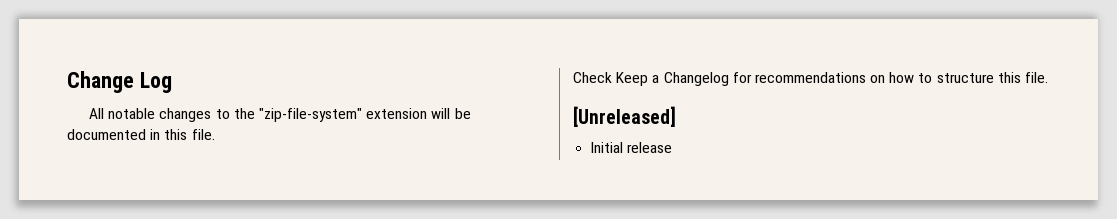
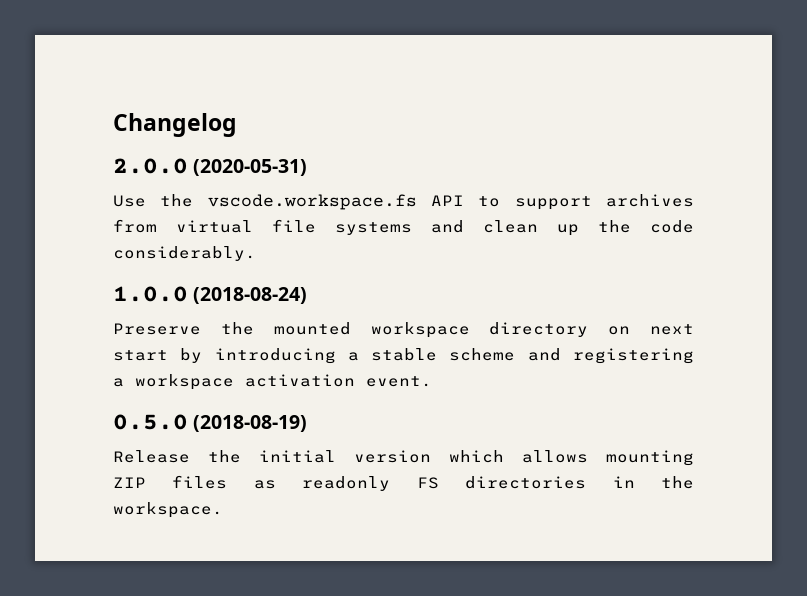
[67,71,172,93] [89,108,471,122] [67,129,215,140] [573,72,1049,86] [573,106,676,127] [590,142,673,153] Change Log // All notable changes to the "zip-file-system" extension will be documented in this file. // Check Keep a Changelog for recommendations on how to structure this file. // [Unreleased] // Initial release -> [113,113,237,137] [113,158,308,176] [113,194,694,210] [113,219,694,236] [113,246,256,261] [113,286,308,304] [113,322,694,338] [113,348,694,364] [113,374,432,390] [113,414,308,432] [113,450,694,466] [113,475,695,491] [113,502,223,518] Changelog // 2.0.0 (2020-05-31) // Use the vscode.workspace.fs API to support archives from virtual file systems and clean up the code considerably. // 1.0.0 (2018-08-24) // Preserve the mounted workspace directory on next start by introducing a stable scheme and registering a workspace activation event. // 0.5.0 (2018-08-19) // Release the initial version which allows mounting ZIP files as readonly FS directories in the workspace.

